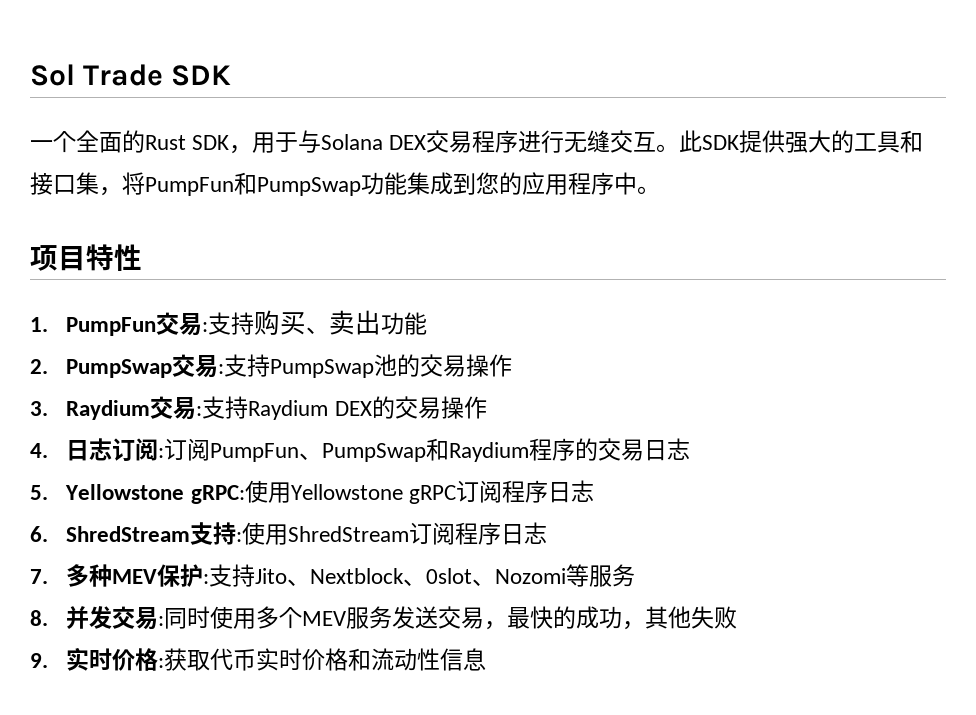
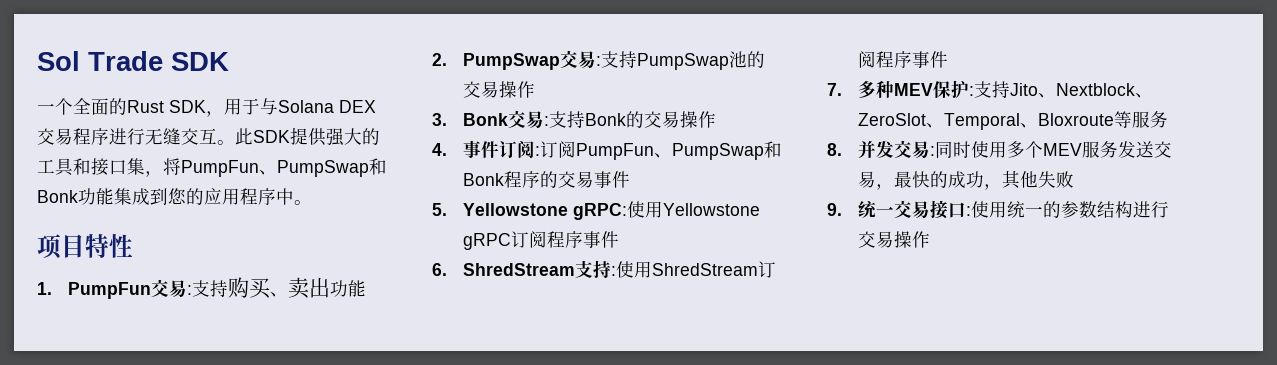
[234,172,361,196] 和PumpSwap -> [259,158,387,177] [37,190,78,203] 、PumpSwap和Bonk
[66,396,372,420] Raydium交易:支持Raydium DEX -> [462,110,626,129] Bonk交易:支持Bonk
[66,438,113,461] 日志 -> [462,140,499,158] 事件
[449,442,530,462] Raydium -> [462,173,504,186] Bonk
[644,438,691,461] 日志 -> [593,171,630,188] 事件
[547,480,594,503] 日志 -> [582,231,619,248] 事件
[501,522,548,545] 日志 -> [911,51,948,68] 事件
[426,568,567,586] 0slot、Nozomi -> [857,113,1114,130] ZeroSlot、Temporal、Bloxroute
[66,647,487,671] 实时价格:获取代币实时价格和流动性信息 -> [857,200,1169,219] [857,231,930,248] 统一交易接口:使用统一的参数结构进行交易操作

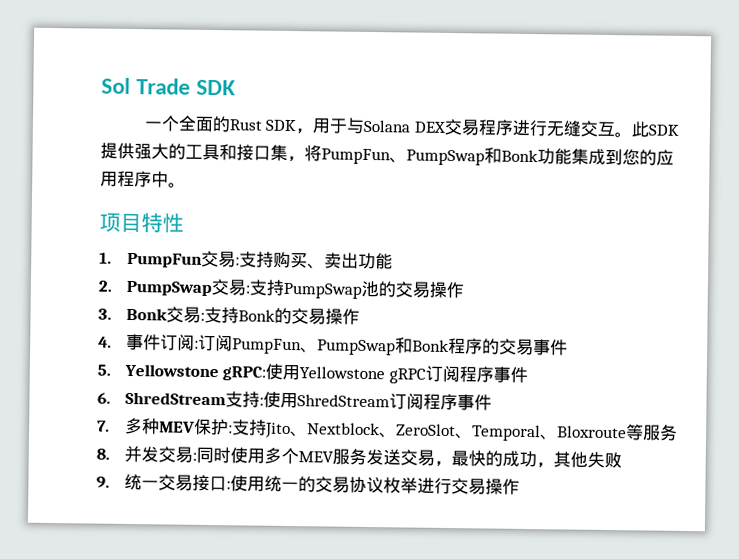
[1060,201,1133,218] 参数结构 -> [314,476,418,494] 交易协议枚举

